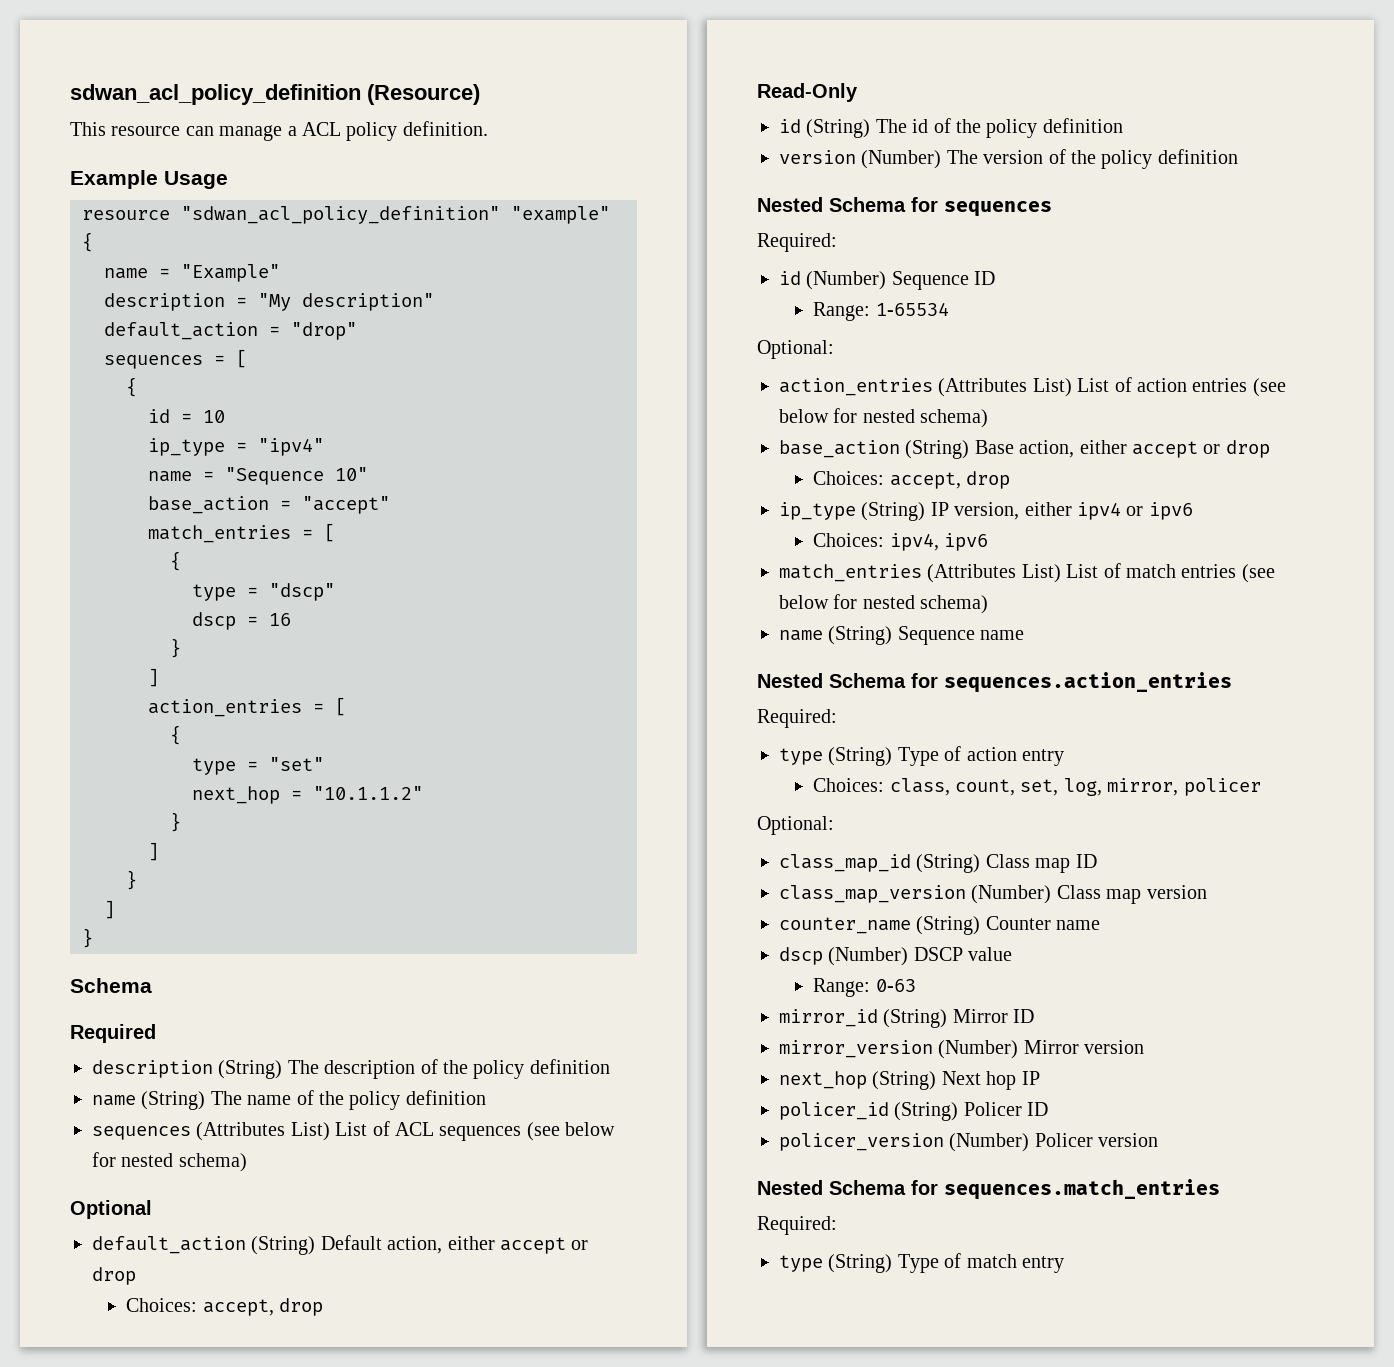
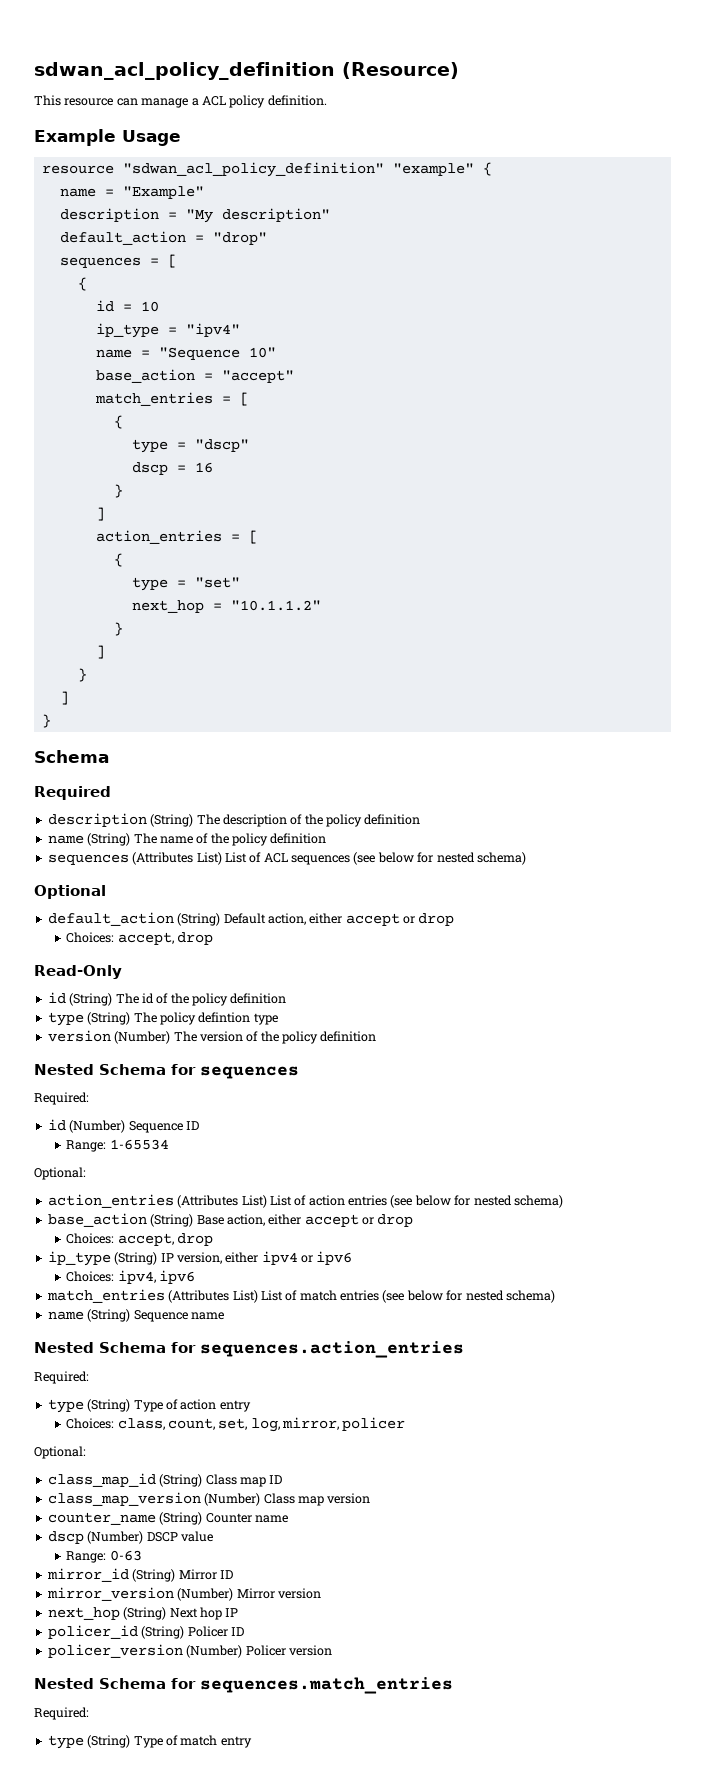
(1123, 125) none -> [47,1012,278,1026] // type (String) The policy defintion type

